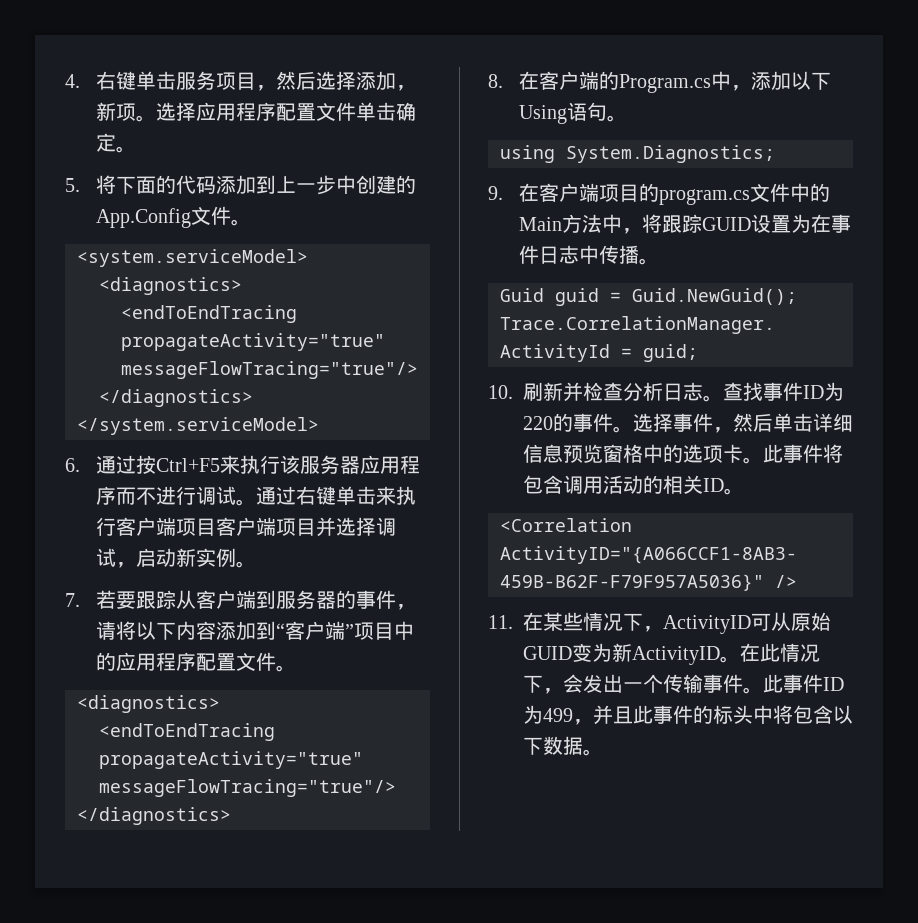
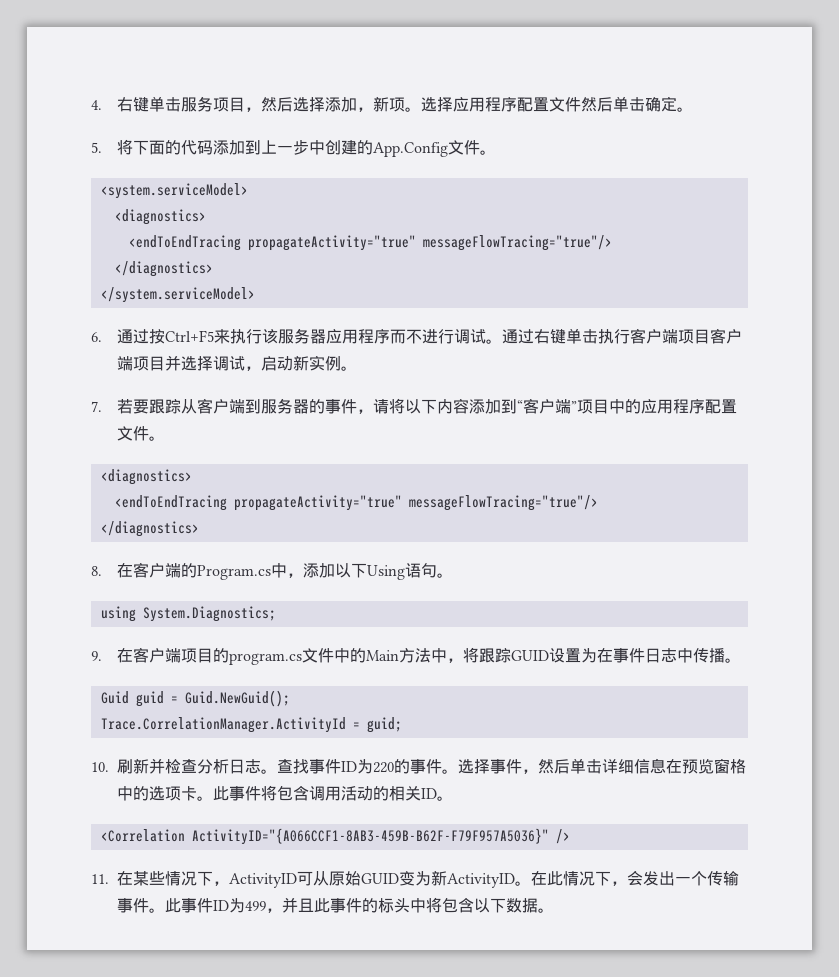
(356, 111) none -> [581,97,614,112] 然后
[375,486,396,505] 来 -> (599, 336) none
(563, 453) none -> [666,759,683,774] 在

